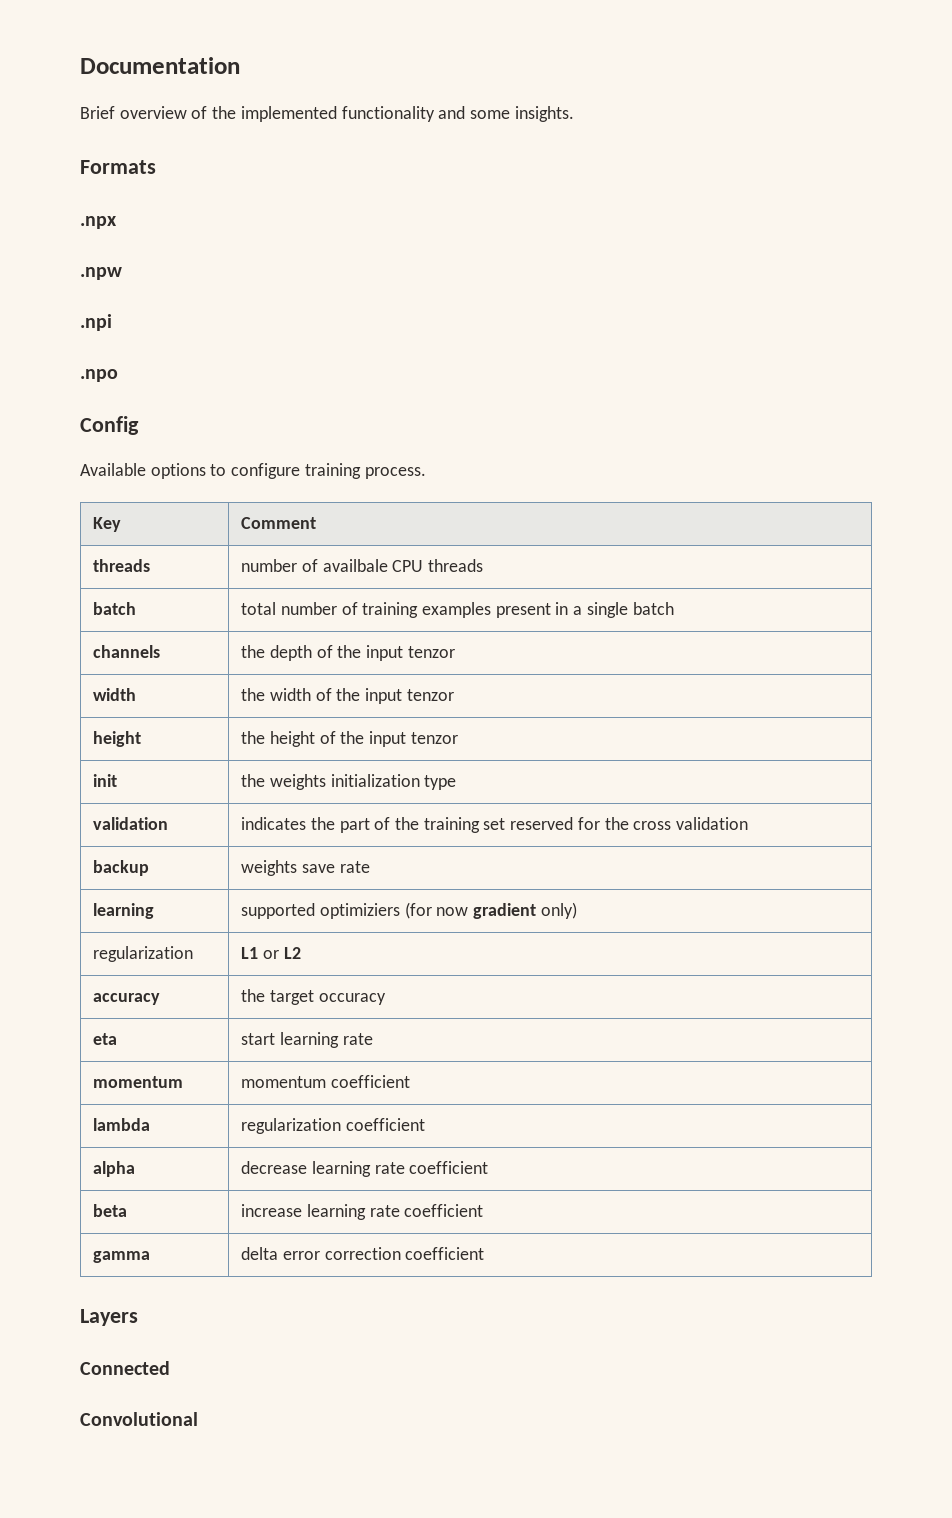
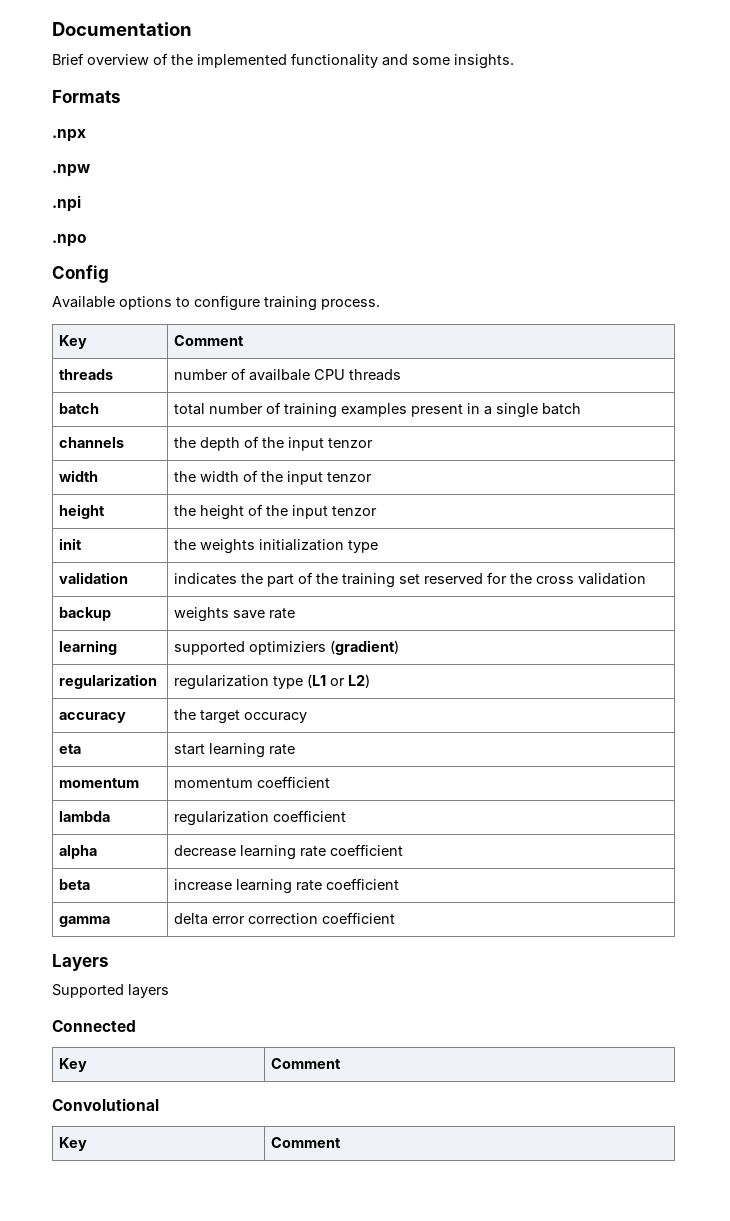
[404,902,577,919] [93,946,194,962] [241,947,301,959] (for now gradient only) // regularization | L1 or L2 -> [330,640,400,655] [59,674,158,689] [174,674,371,690] (gradient) // regularization | regularization type (L1 or L2)
(138, 1317) none -> [52,984,169,998] // Supported layers
(170, 1368) none -> [59,1058,88,1072] [271,1058,342,1069] // Key | Comment
(198, 1419) none -> [59,1137,88,1151] [271,1137,342,1148] // Key | Comment

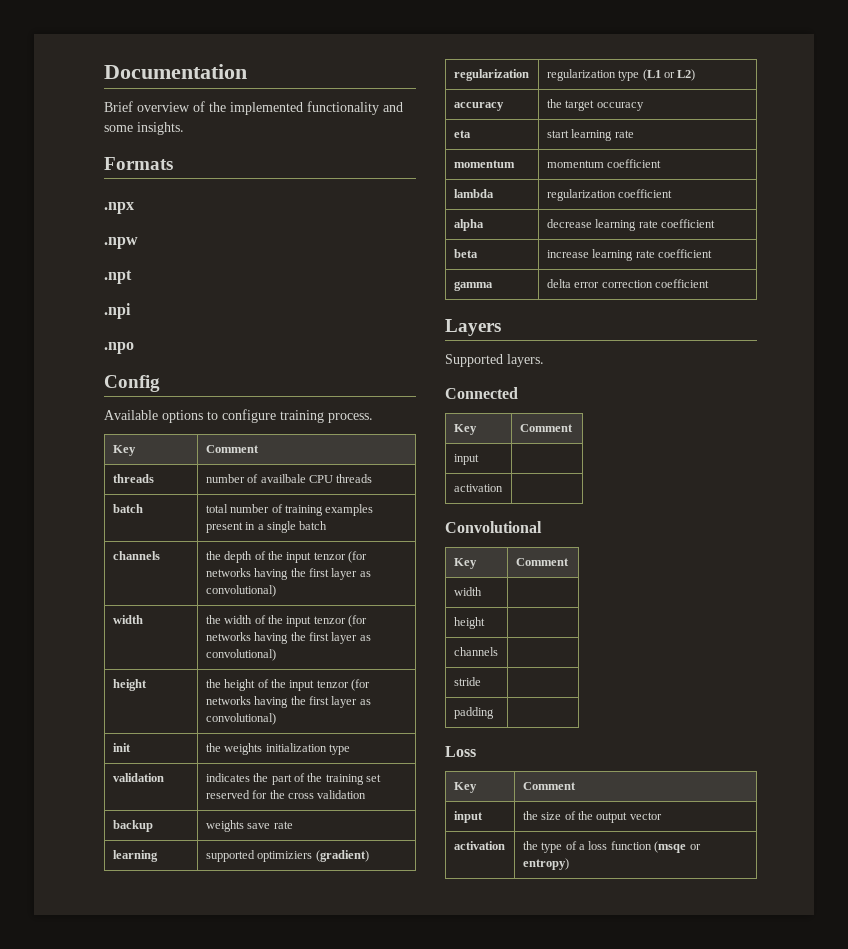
(90, 170) none -> [104,270,132,284] // .npt
(374, 443) none -> [348,551,368,563] [205,568,371,580] [205,585,276,597] (for networks having the first layer as convolutional)
(373, 477) none -> [348,615,368,627] [205,632,371,644] [205,649,276,661] (for networks having the first layer as convolutional)
(378, 511) none -> [351,679,371,691] [205,696,371,708] [205,713,276,725] (for networks having the first layer as convolutional)
[128,984,169,998] layers -> [507,354,544,367] layers.
(342, 1063) none -> [453,454,479,465] [453,484,503,492] // input | // activation |
(342, 1142) none -> [453,587,482,596] [453,617,485,629] [453,647,498,656] [453,677,481,686] [453,707,494,719] [445,746,476,757] [453,782,477,793] [522,782,576,790] [453,811,483,823] [522,811,662,823] [453,841,505,850] [522,841,701,853] [522,858,569,870] // width | // height | // channels | // stride | // padding | // Loss // Key | Comment // input | the size of the output vector // activation | the type of a loss function (msqe or entropy)

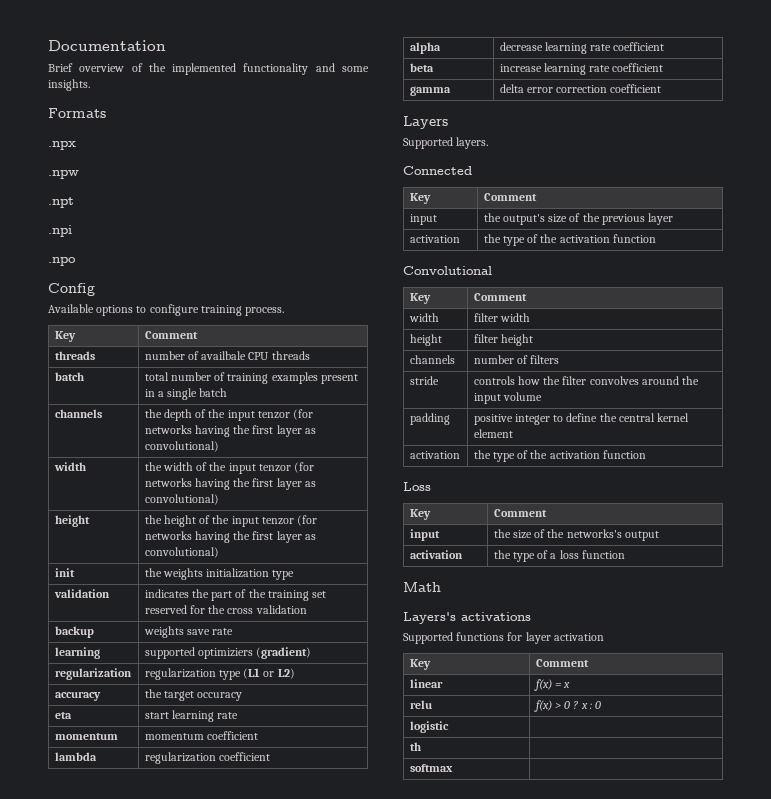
[453,484,503,492] // activation | -> [483,213,674,225] [409,235,460,243] [483,234,656,246] the output's size of the previous layer // activation | the type of the activation function
[453,617,485,629] [453,647,498,656] [453,677,481,686] [453,707,494,719] // height | // channels | // stride | // padding | -> [473,313,530,322] [409,334,442,346] [473,334,533,346] [409,355,455,364] [473,355,560,364] [409,376,439,385] [473,376,700,385] [473,392,542,404] [409,413,450,425] [473,413,690,425] [473,429,513,438] [409,451,460,459] [473,450,646,462] filter width // height | filter height // channels | number of filters // stride | controls how the filter convolves around the input volume // padding | positive integer to define the central kernel element // activation | the type of the activation function
(594, 815) none -> [566,529,622,538] networks's
[629,812,662,820] vector -> (659, 536) none
[654,841,701,853] [522,858,569,870] (msqe or entropy) -> [403,582,441,592] [403,612,531,624] [403,632,604,644] [409,659,431,670] [535,659,589,667] [409,679,443,688] [533,679,571,691] [409,700,432,709] [533,700,602,712] [409,721,449,733] [409,742,421,751] [409,764,453,772] // Math // Layers's activations // Supported functions for layer activation // Key | Comment // linear | f(x) = x // relu | f(x) > 0 ? x : 0 // logistic | // th | // softmax |

